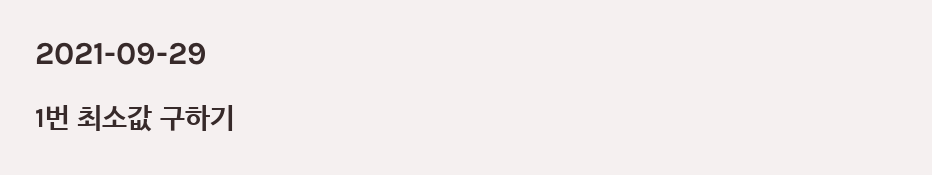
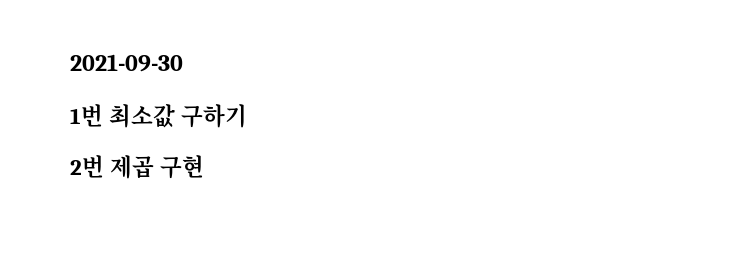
[35,42,207,65] 2021-09-29 -> [70,54,183,72] 2021-09-30
(235, 118) none -> [70,155,205,179] // 2번 제곱 구현

